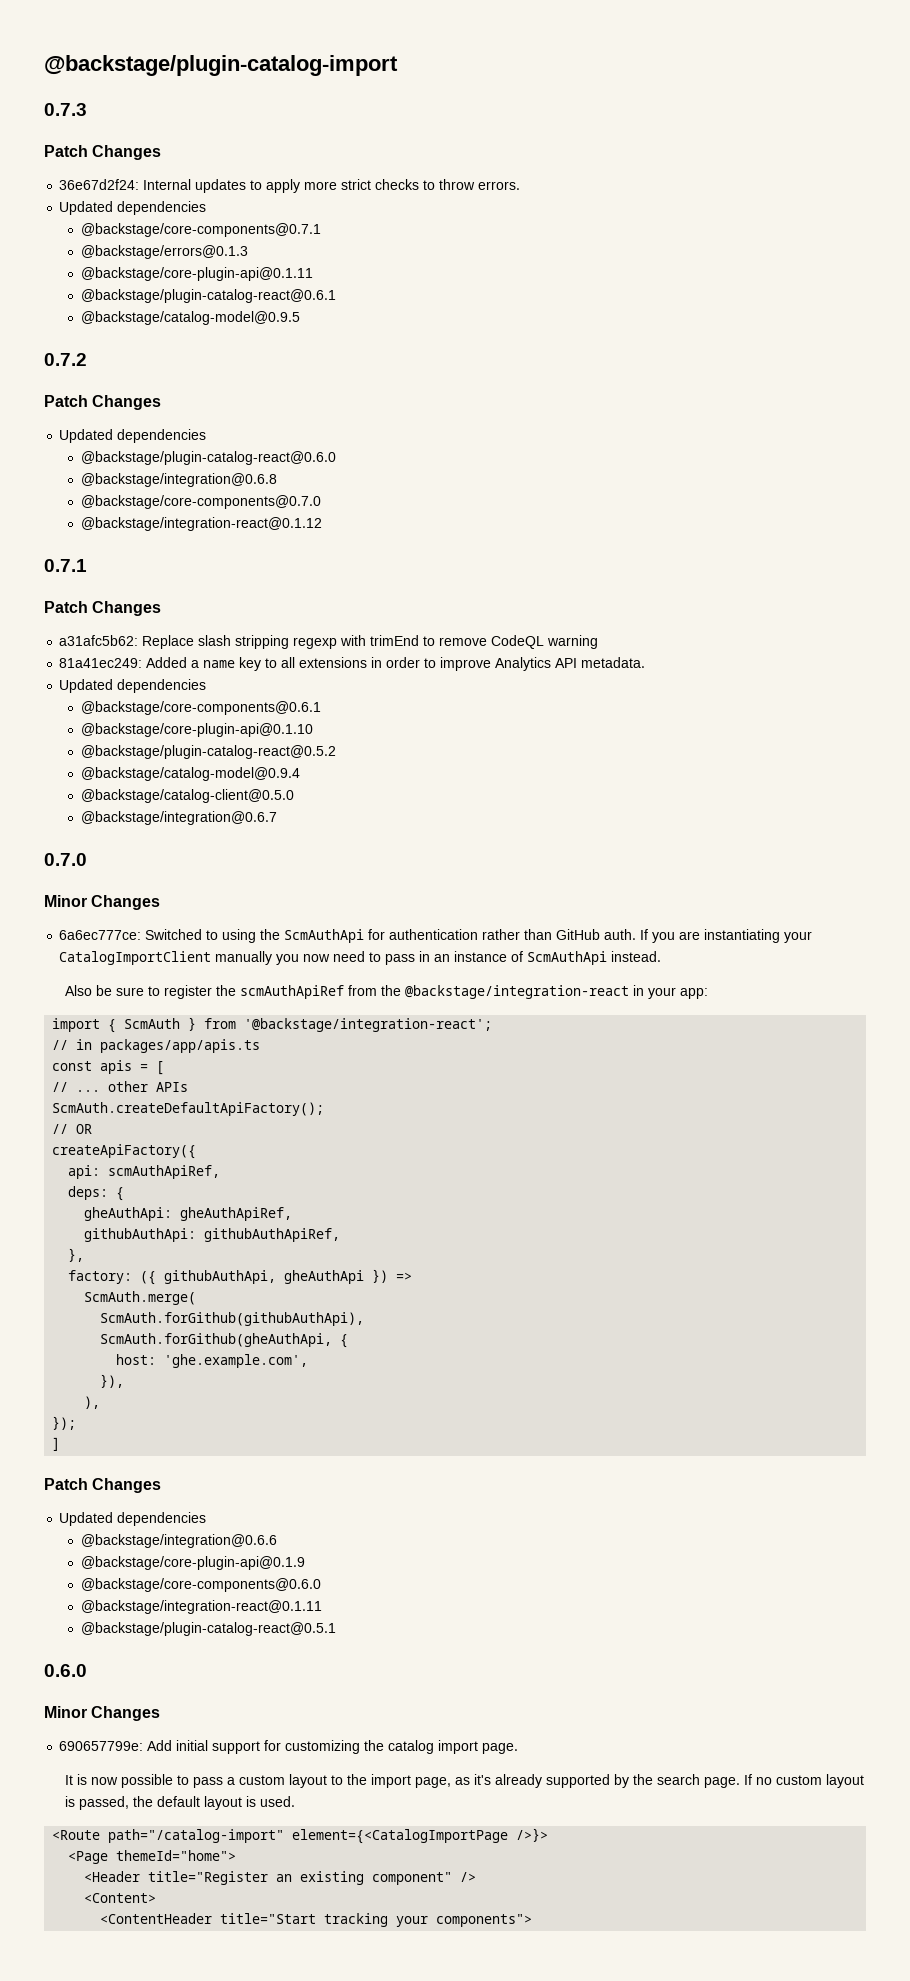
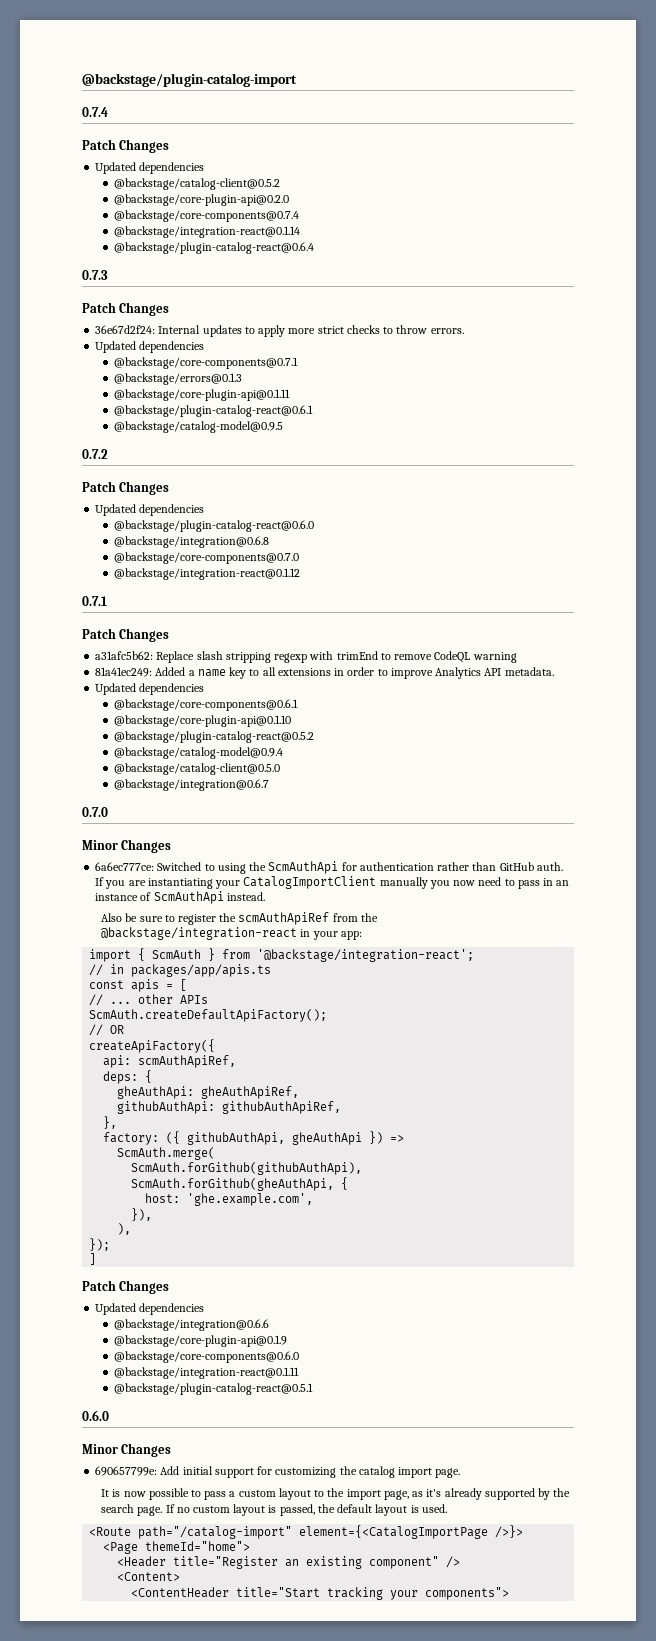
(398, 65) none -> [82,107,108,117] [82,139,170,153] [95,162,205,174] [114,178,281,190] [114,194,290,206] [114,210,300,222] [114,226,301,238] [114,242,315,254] // 0.7.4 // Patch Changes // Updated dependencies // @backstage/catalog-client@0.5.2 // @backstage/core-plugin-api@0.2.0 // @backstage/core-components@0.7.4 // @backstage/integration-react@0.1.14 // @backstage/plugin-catalog-react@0.6.4

